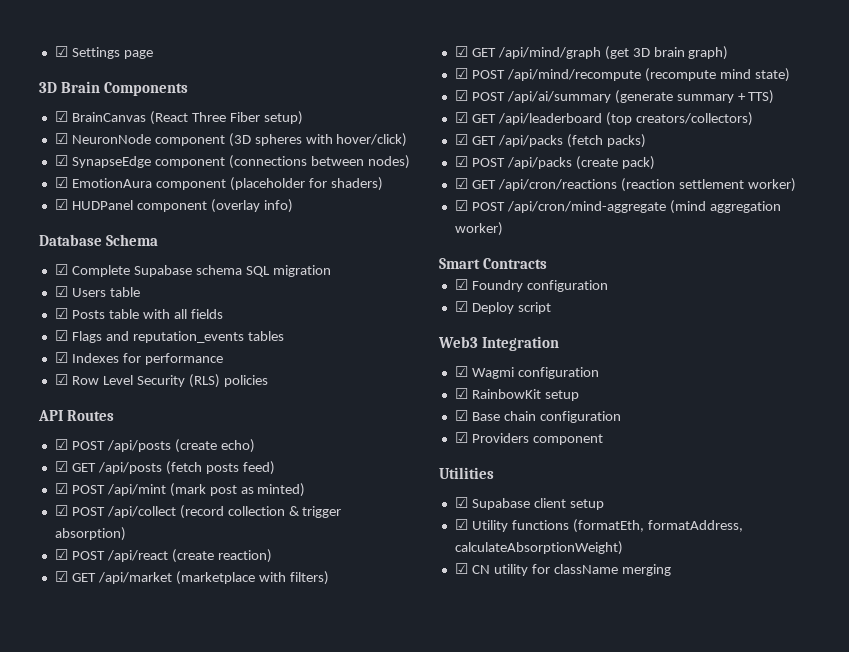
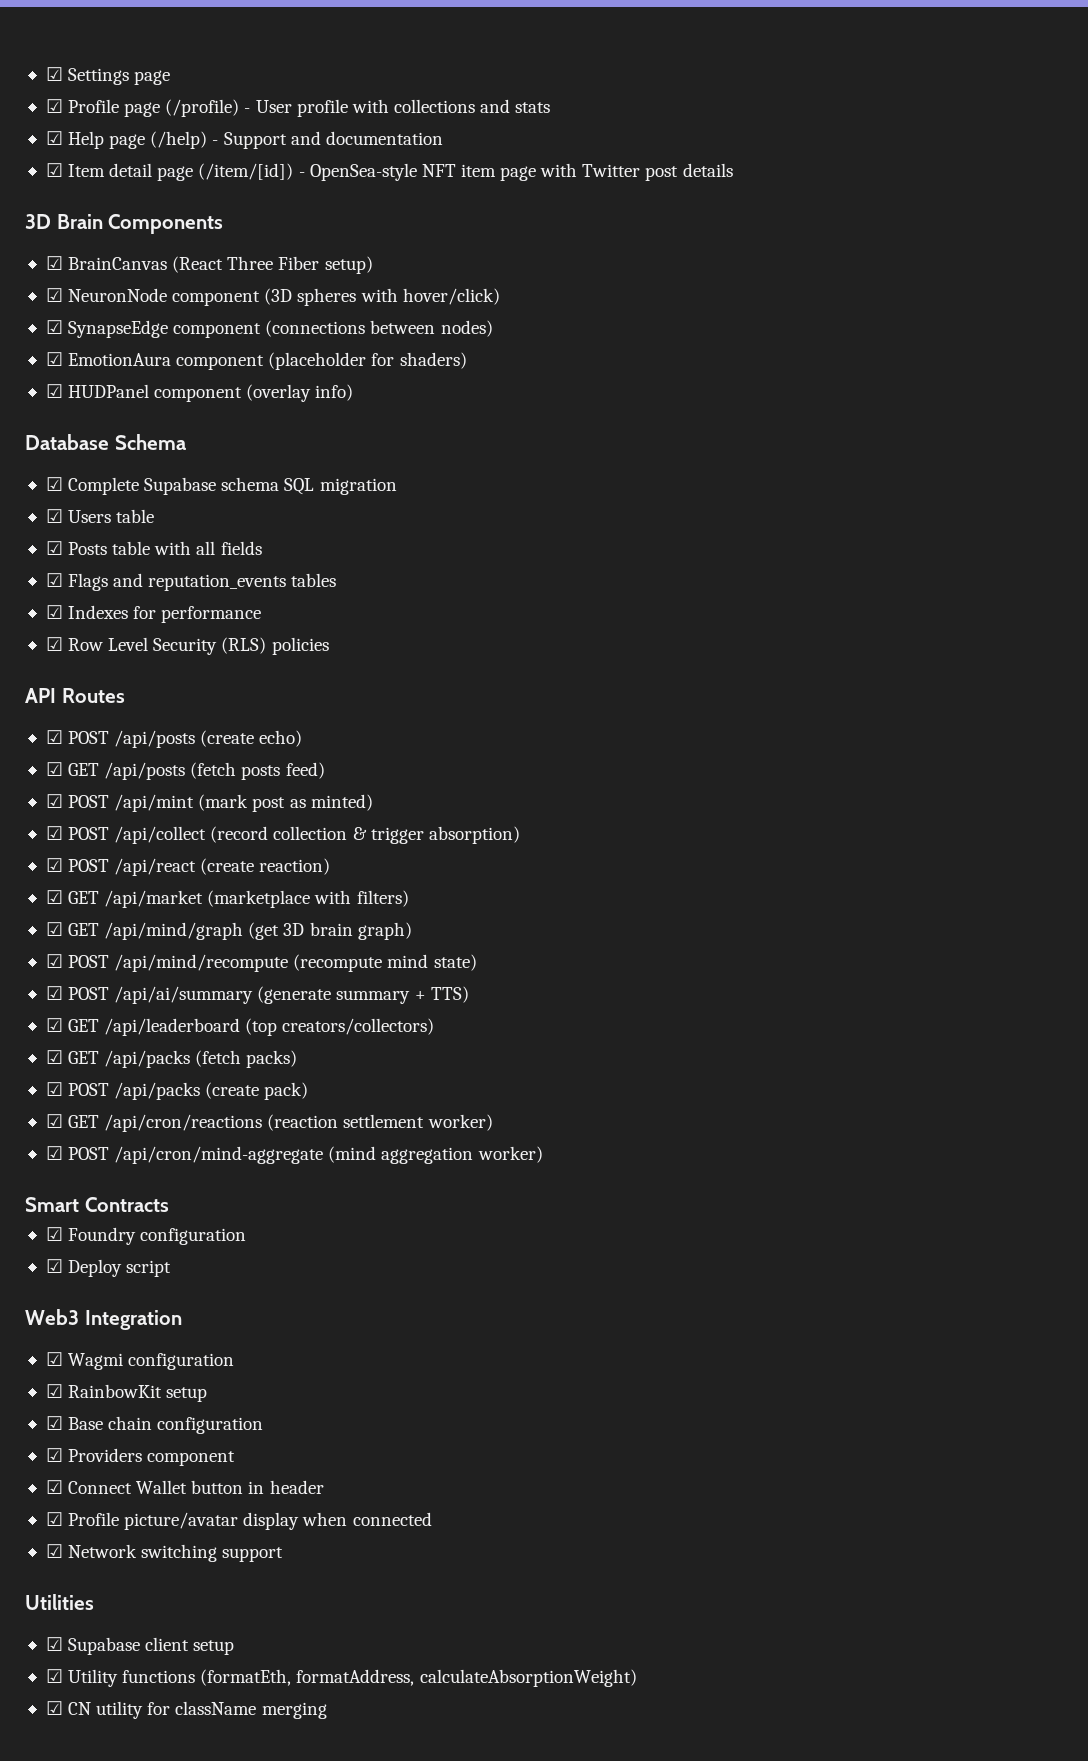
(153, 54) none -> [45,99,551,117] [45,131,443,149] [45,163,733,181] // ☑ Profile page (/profile) - User profile with collections and stats // ☑ Help page (/help) - Support and documentation // ☑ Item detail page (/item/[id]) - OpenSea-style NFT item page with Twitter post details
(603, 439) none -> [45,1480,324,1494] [45,1512,432,1530] [45,1544,284,1562] // ☑ Connect Wallet button in header // ☑ Profile picture/avatar display when connected // ☑ Network switching support

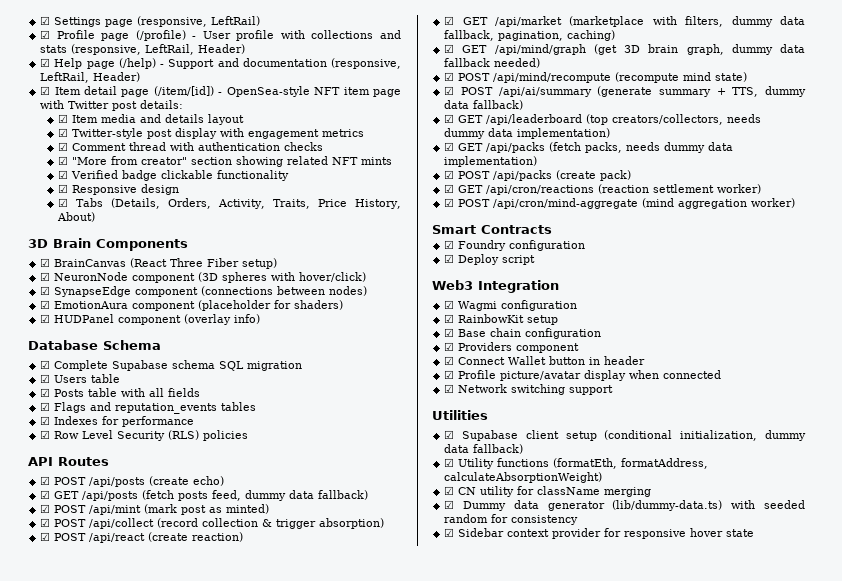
(171, 77) none -> [137,16,261,27] (responsive, LeftRail)
(551, 107) none -> [71,44,246,55] (responsive, LeftRail, Header)
(443, 138) none -> [331,58,401,69] [40,72,141,83] (responsive, LeftRail, Header)
[682,163,733,177] details -> [140,100,184,109] [57,114,244,125] [57,128,364,139] [57,142,323,151] [57,156,392,167] [57,170,289,181] [57,184,179,195] [57,198,402,209] [56,212,95,222] details: // ☑ Item media and details layout // ☑ Twitter-style post display with engagement metrics // ☑ Comment thread with authentication checks // ☑ "More from creator" section showing related NFT mints // ☑ Verified badge clickable functionality // ☑ Responsive design // ☑ Tabs (Details, Orders, Activity, Traits, Price History, About)
[285,762,325,779] feed) -> [212,490,369,501] feed, dummy data fallback)
[356,890,409,907] filters) -> [685,16,805,27] [444,30,616,41] filters, dummy data fallback, pagination, caching)
[357,922,412,940] graph) -> [686,44,805,55] [444,58,541,68] graph, dummy data fallback needed)
[430,986,469,1003] TTS) -> [732,86,806,97] [444,100,524,110] TTS, dummy data fallback)
[282,1018,435,1035] creators/collectors) -> [612,114,762,125] [444,128,611,139] creators/collectors, needs dummy data implementation)
[246,1050,298,1068] packs) -> [585,142,734,153] [444,156,538,167] packs, needs dummy data implementation)
(235, 1647) none -> [604,430,806,441] [444,444,524,454] (conditional initialization, dummy data fallback)
(327, 1710) none -> [444,500,805,511] [444,514,579,525] [444,528,755,539] // ☑ Dummy data generator (lib/dummy-data.ts) with seeded random for consistency // ☑ Sidebar context provider for responsive hover state

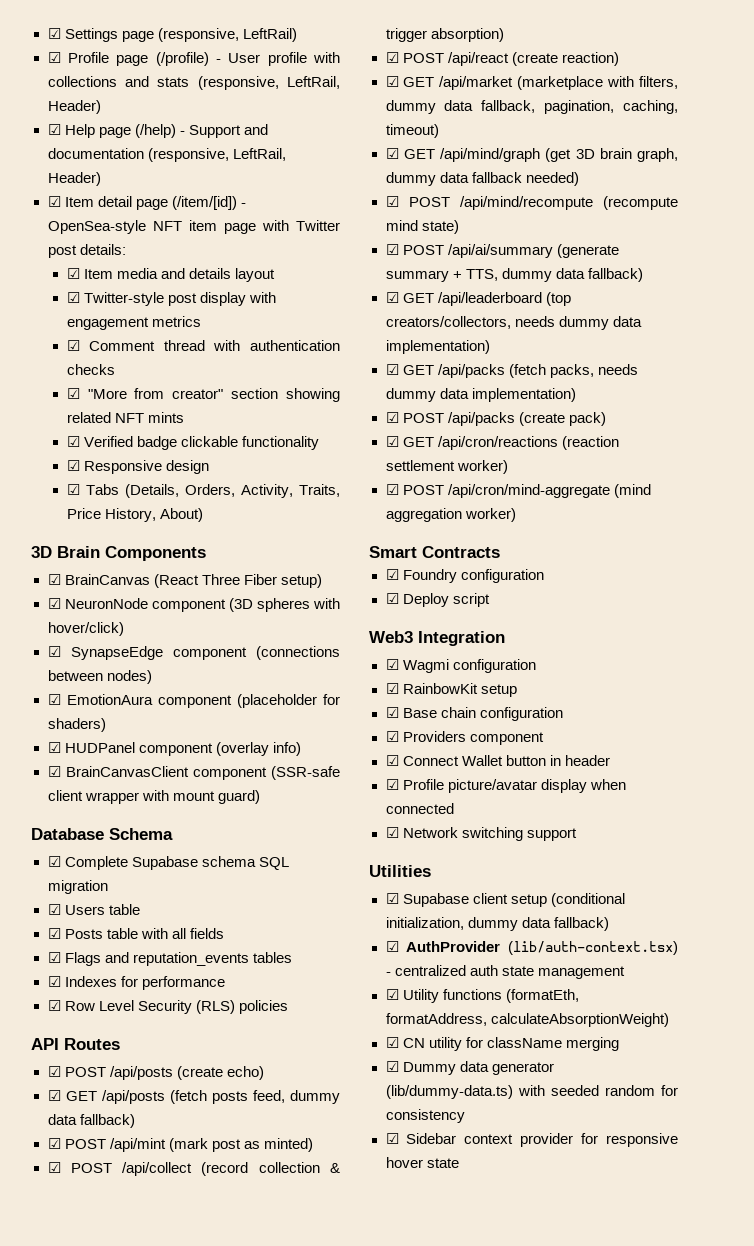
(261, 319) none -> [47,766,341,780] [47,790,260,804] // ☑ BrainCanvasClient component (SSR-safe client wrapper with mount guard)
[567,30,616,41] caching) -> [623,100,678,114] [385,124,439,138] caching, timeout)
(524, 449) none -> [385,941,678,955] [385,965,625,979] // ☑ AuthProvider (lib/auth-context.tsx) - centralized auth state management

